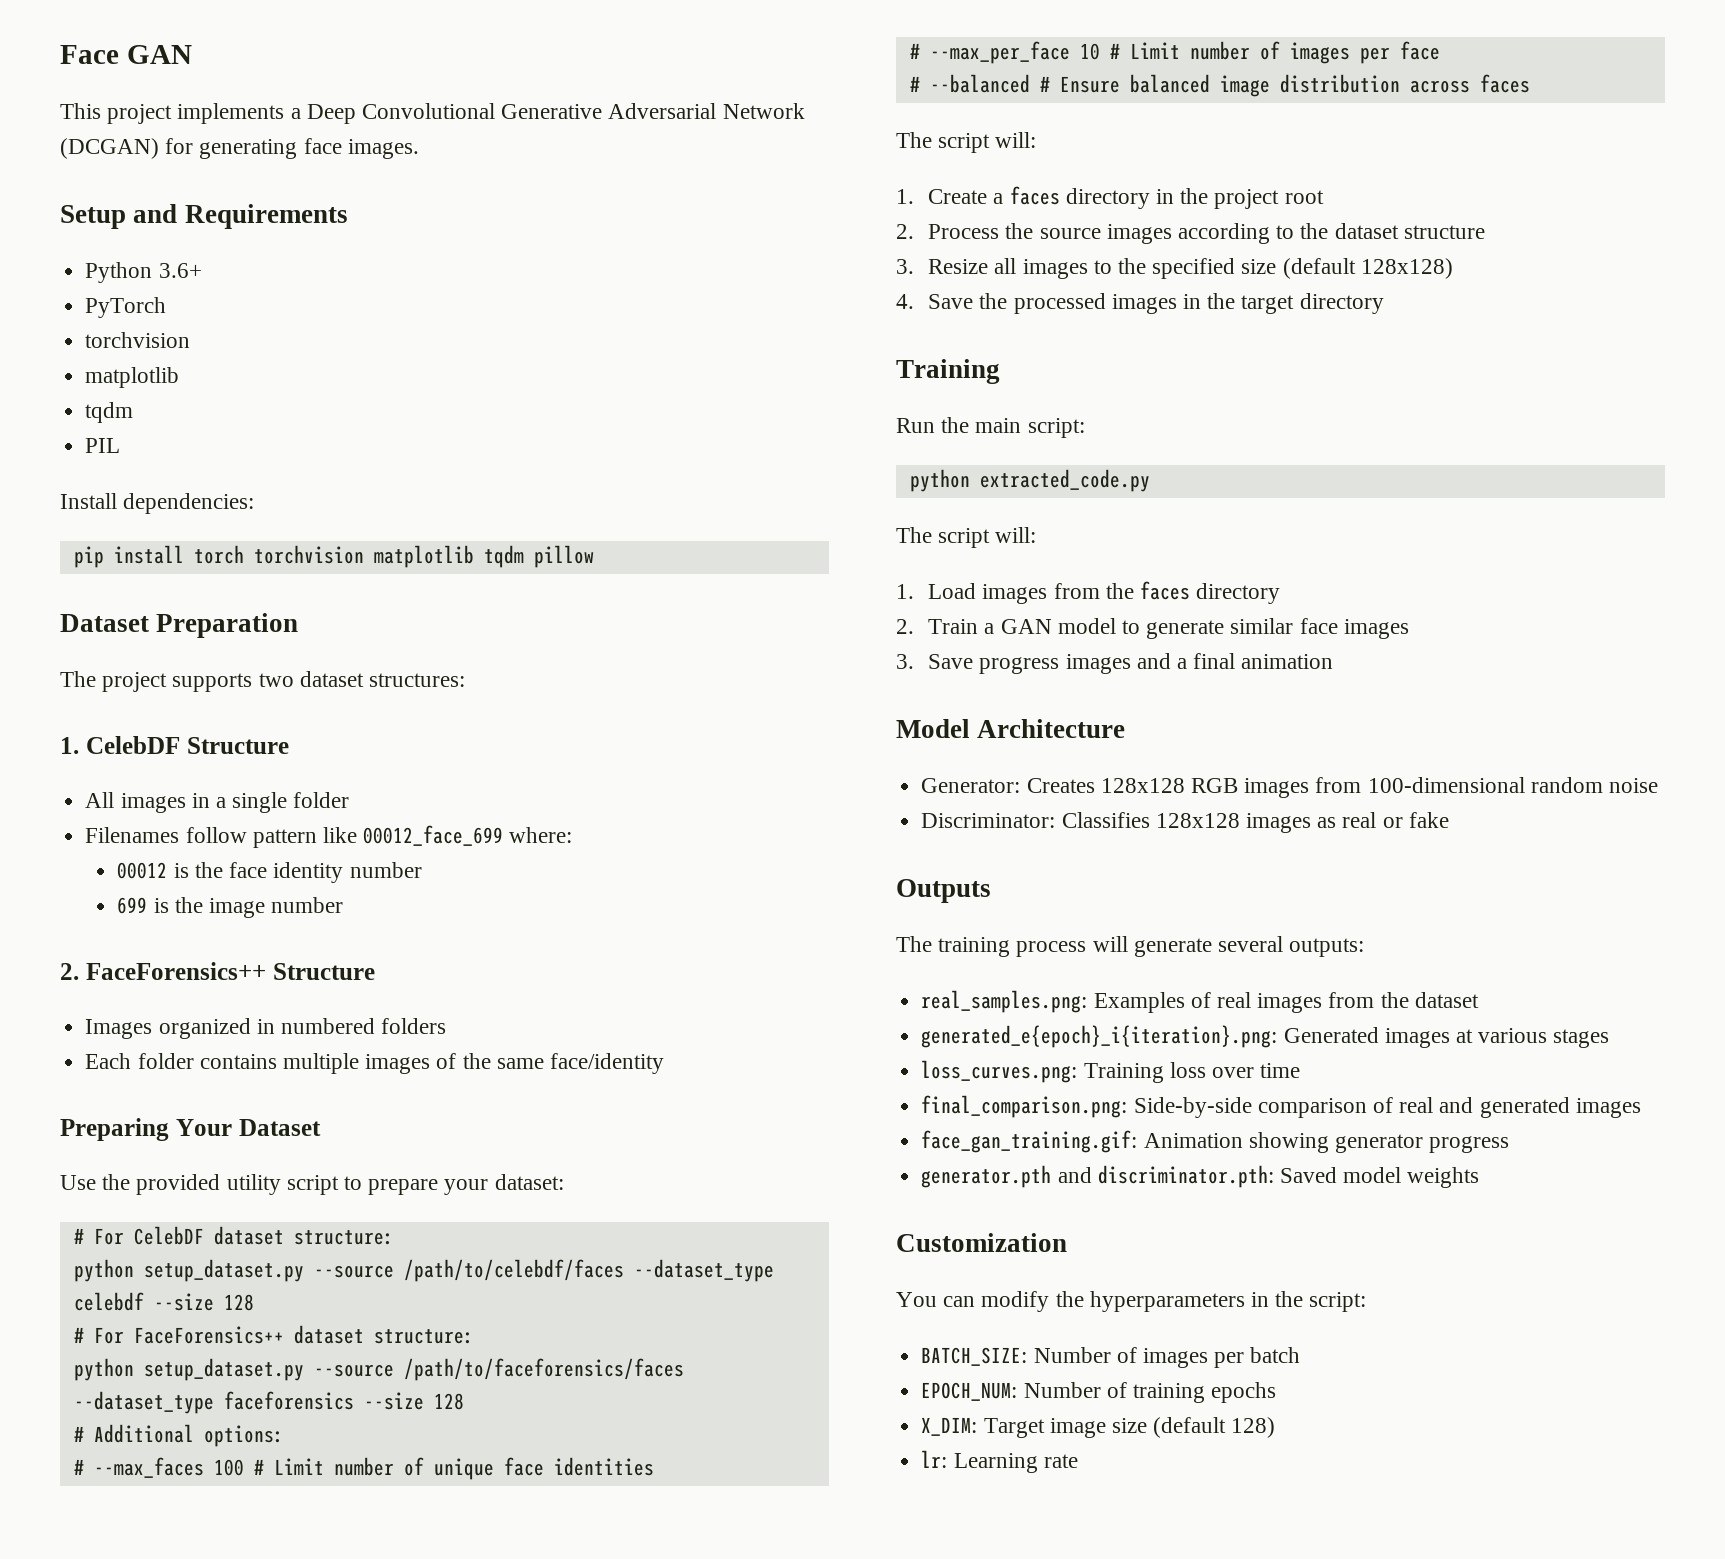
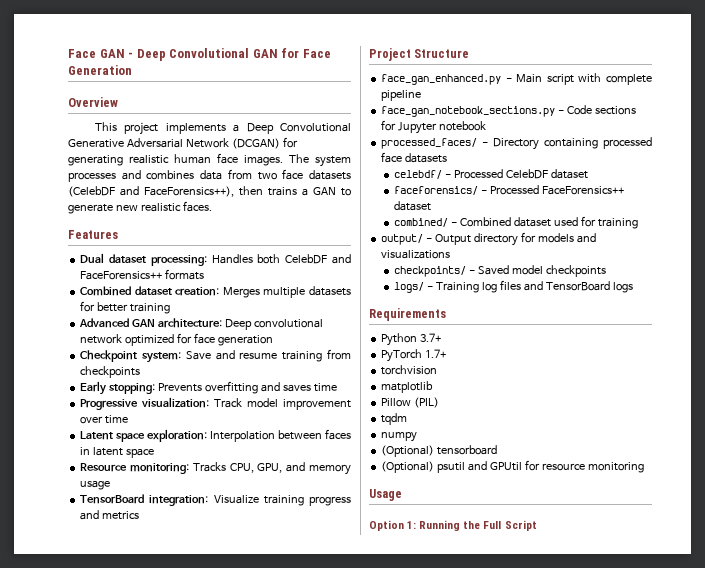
(192, 54) none -> [128,48,331,61] [68,65,132,75] [68,97,118,107] - Deep Convolutional GAN for Face Generation // Overview
(298, 149) none -> [129,154,211,164] realistic human
[60,204,178,229] // Setup and -> [289,154,351,167] [68,169,352,182] [68,186,351,197] [68,201,212,214] [68,230,118,239] [80,253,351,266] [80,269,205,280] [80,286,351,298] [80,301,171,314] [79,318,323,330] [80,333,273,346] [80,349,351,363] [80,366,141,378] [80,381,337,395] [80,397,351,410] [80,415,129,424] [80,429,351,442] [80,447,155,458] [80,462,351,475] [80,480,111,490] [80,494,351,506] [80,510,140,520] [369,48,470,61] [381,73,652,85] [381,90,422,101] [381,105,637,117] [381,120,487,134] [381,137,652,150] [381,152,448,163] [394,169,588,179] [394,185,624,195] [394,201,432,211] [394,216,638,229] [381,232,596,246] [381,250,451,259] [394,265,606,277] [394,280,633,293] The system processes and combines data from two face datasets (CelebDF and FaceForensics++), then trains a GAN to generate new realistic faces. // Features // Dual dataset processing: Handles both CelebDF and FaceForensics++ formats // Combined dataset creation: Merges multiple datasets for better training // Advanced GAN architecture: Deep convolutional network optimized for face generation // Checkpoint system: Save and resume training from checkpoints // Early stopping: Prevents overfitting and saves time // Progressive visualization: Track model improvement over time // Latent space exploration: Interpolation between faces in latent space // Resource monitoring: Tracks CPU, GPU, and memory usage // TensorBoard integration: Visualize training progress and metrics // Project Structure // face_gan_enhanced.py - Main script with complete pipeline // face_gan_notebook_sections.py - Code sections for Jupyter notebook // processed_faces/ - Directory containing processed face datasets // celebdf/ - Processed CelebDF dataset // faceforensics/ - Processed FaceForensics++ dataset // combined/ - Combined dataset used for training // output/ - Output directory for models and visualizations // checkpoints/ - Saved model checkpoints // logs/ - Training log files and TensorBoard logs //
[158,263,202,278] 3.6+ -> [420,333,442,342] 3.7+
(167, 307) none -> [425,349,447,358] 1.7+
(180, 377) none -> [381,397,440,408] // Pillow (PIL)
[85,438,121,453] [60,493,255,514] [73,545,594,568] [60,613,299,638] [60,671,466,692] [60,736,289,754] [85,792,350,813] [85,825,573,848] [117,862,422,883] [117,897,344,918] [60,962,375,980] [85,1018,447,1039] [85,1053,664,1074] [60,1118,321,1141] [60,1174,564,1195] [73,1226,394,1245] [73,1259,774,1282] [73,1292,254,1311] [73,1325,474,1344] [73,1358,684,1381] [73,1391,464,1414] [73,1424,284,1447] [73,1457,654,1480] [909,41,1440,64] [909,74,1530,97] [896,132,1037,153] [896,186,1324,209] [896,223,1485,244] [896,258,1453,279] [896,293,1384,314] [896,359,1000,384] [896,417,1085,438] [909,469,1150,492] [896,527,1037,548] [896,581,1281,604] [896,618,1409,639] [896,653,1334,674] [896,719,1126,738] [921,777,1658,798] [921,812,1449,833] [896,879,991,903] [896,936,1365,957] [921,990,1479,1013] [921,1025,1610,1048] [921,1060,1301,1083] [921,1095,1641,1118] [921,1130,1510,1153] [921,1165,1480,1188] [896,1233,1067,1252] [896,1291,1367,1312] [921,1347,1301,1368] [921,1382,1277,1403] [921,1417,1276,1438] [921,1450,1078,1473] PIL // Install dependencies: // pip install torch torchvision matplotlib tqdm pillow // Dataset Preparation // The project supports two dataset structures: // 1. CelebDF Structure // All images in a single folder // Filenames follow pattern like 00012_face_699 where: // 00012 is the face identity number // 699 is the image number // 2. FaceForensics++ Structure // Images organized in numbered folders // Each folder contains multiple images of the same face/identity // Preparing Your Dataset // Use the provided utility script to prepare your dataset: // # For CelebDF dataset structure: // python setup_dataset.py --source /path/to/celebdf/faces --dataset_type celebdf --size 128 // # For FaceForensics++ dataset structure: // python setup_dataset.py --source /path/to/faceforensics/faces --dataset_type faceforensics --size 128 // # Additional options: // # --max_faces 100 # Limit number of unique face identities // # --max_per_face 10 # Limit number of images per face // # --balanced # Ensure balanced image distribution across faces // The script will: // 1. Create a faces directory in the project root // 2. Process the source images according to the dataset structure // 3. Resize all images to the specified size (default 128x128) // 4. Save the processed images in the target directory // Training // Run the main script: // python extracted_code.py // The script will: // 1. Load images from the faces directory // 2. Train a GAN model to generate similar face images // 3. Save progress images and a final animation // Model Architecture // Generator: Creates 128x128 RGB images from 100-dimensional random noise // Discriminator: Classifies 128x128 images as real or fake // Outputs // The training process will generate several outputs: // real_samples.png: Examples of real images from the dataset // generated_e{epoch}_i{iteration}.png: Generated images at various stages // loss_curves.png: Training loss over time // final_comparison.png: Side-by-side comparison of real and generated images // face_gan_training.gif: Animation showing generator progress // generator.pth and discriminator.pth: Saved model weights // Customization // You can modify the hyperparameters in the script: // BATCH_SIZE: Number of images per batch // EPOCH_NUM: Number of training epochs // X_DIM: Target image size (default 128) // lr: Learning rate -> [381,432,418,442] [381,445,498,457] [381,460,644,473] [369,489,402,501] [369,520,537,531] numpy // (Optional) tensorboard // (Optional) psutil and GPUtil for resource monitoring // Usage // Option 1: Running the Full Script

